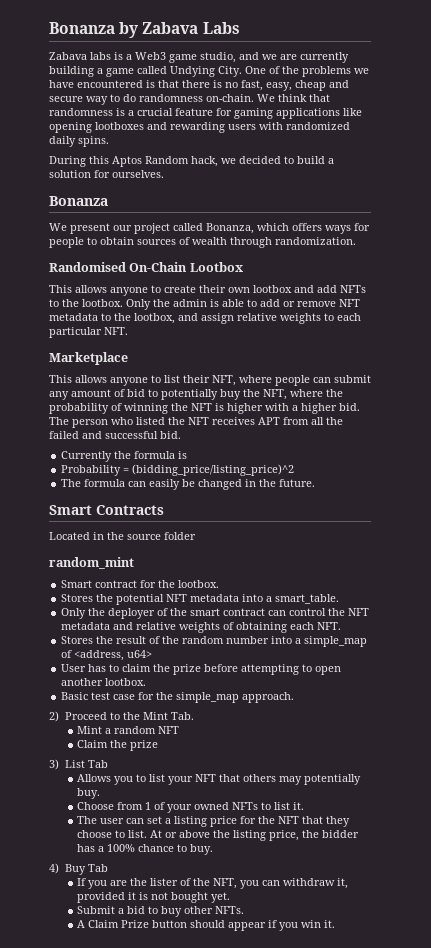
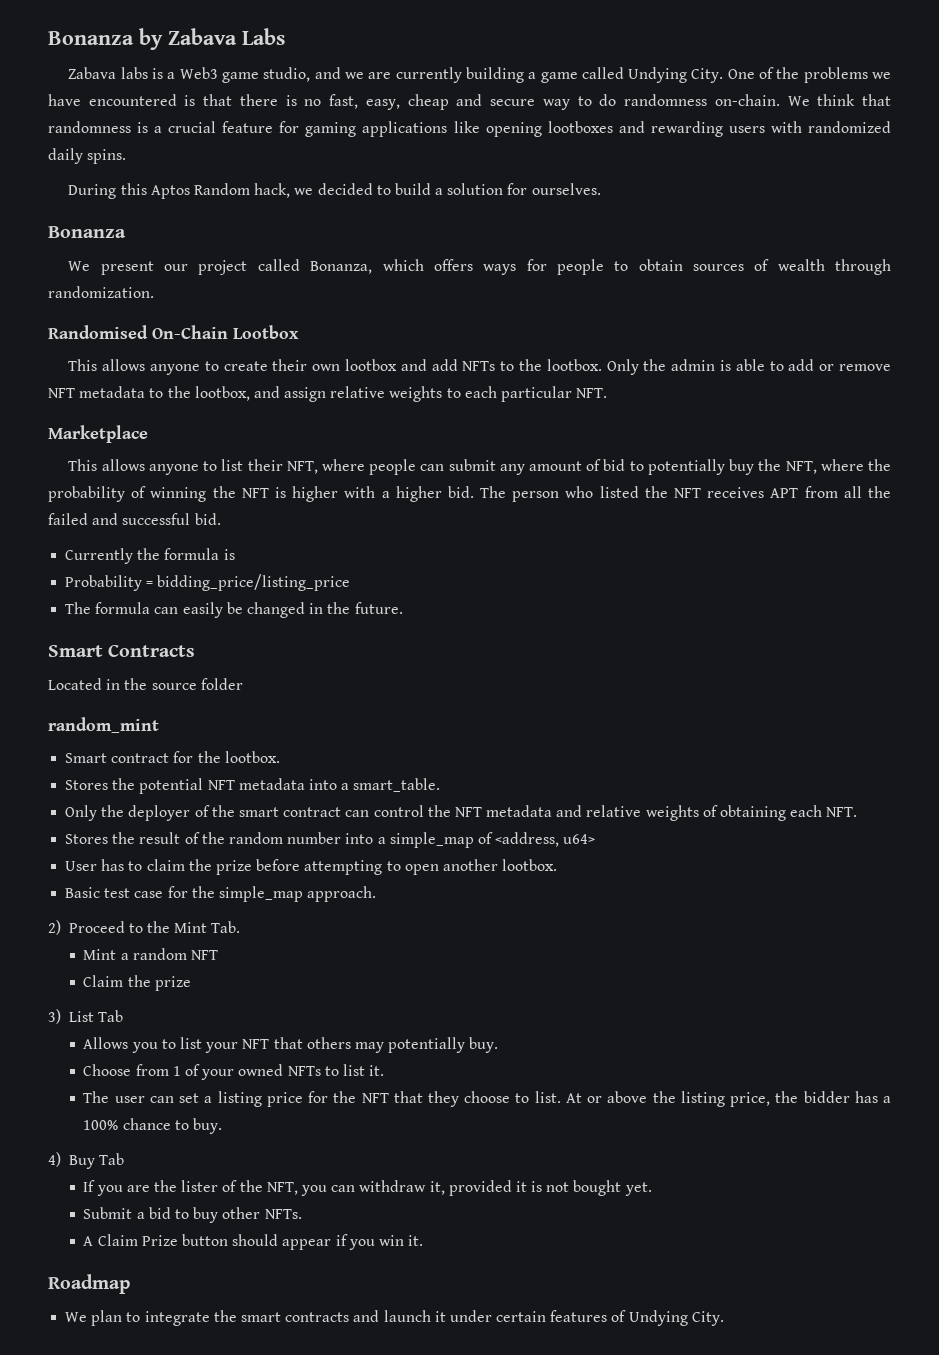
[132,464,295,476] (bidding_price/listing_price)^2 -> [157,574,351,591] bidding_price/listing_price
(336, 924) none -> [48,1274,130,1294] [65,1310,724,1326] // Roadmap // We plan to integrate the smart contracts and launch it under certain features of Undying City.

